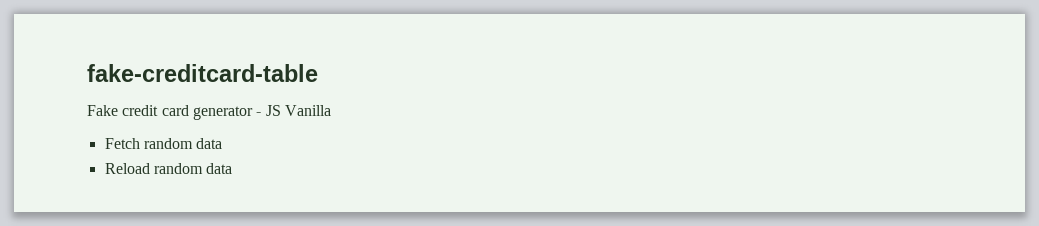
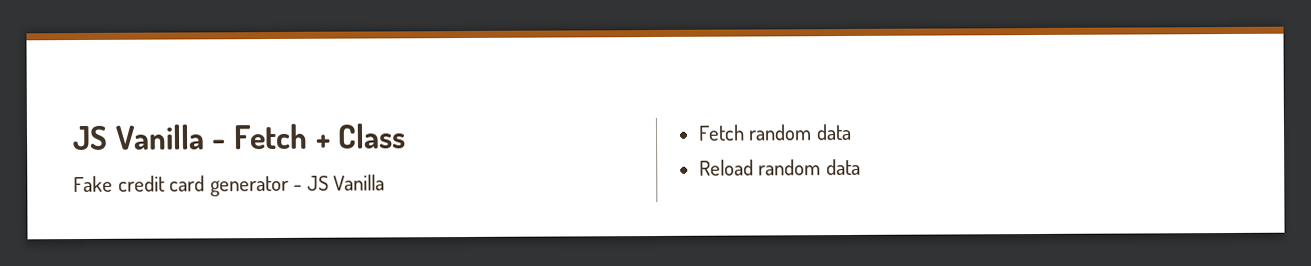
[87,64,318,82] fake-creditcard-table -> [72,123,407,151] JS Vanilla - Fetch + Class

